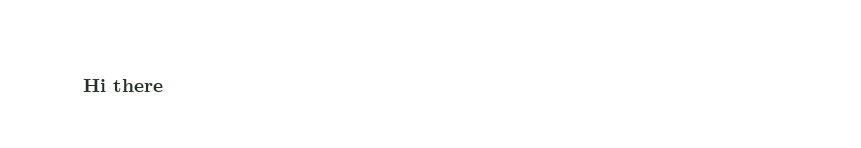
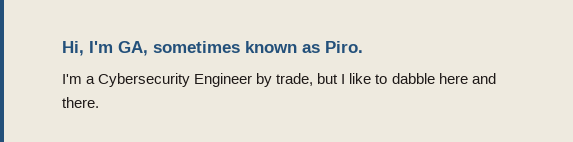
[83,79,163,92] Hi there -> [62,41,363,56] [62,73,496,87] [62,97,99,108] Hi, I'm GA, sometimes known as Piro. // I'm a Cybersecurity Engineer by trade, but I like to dabble here and there.

